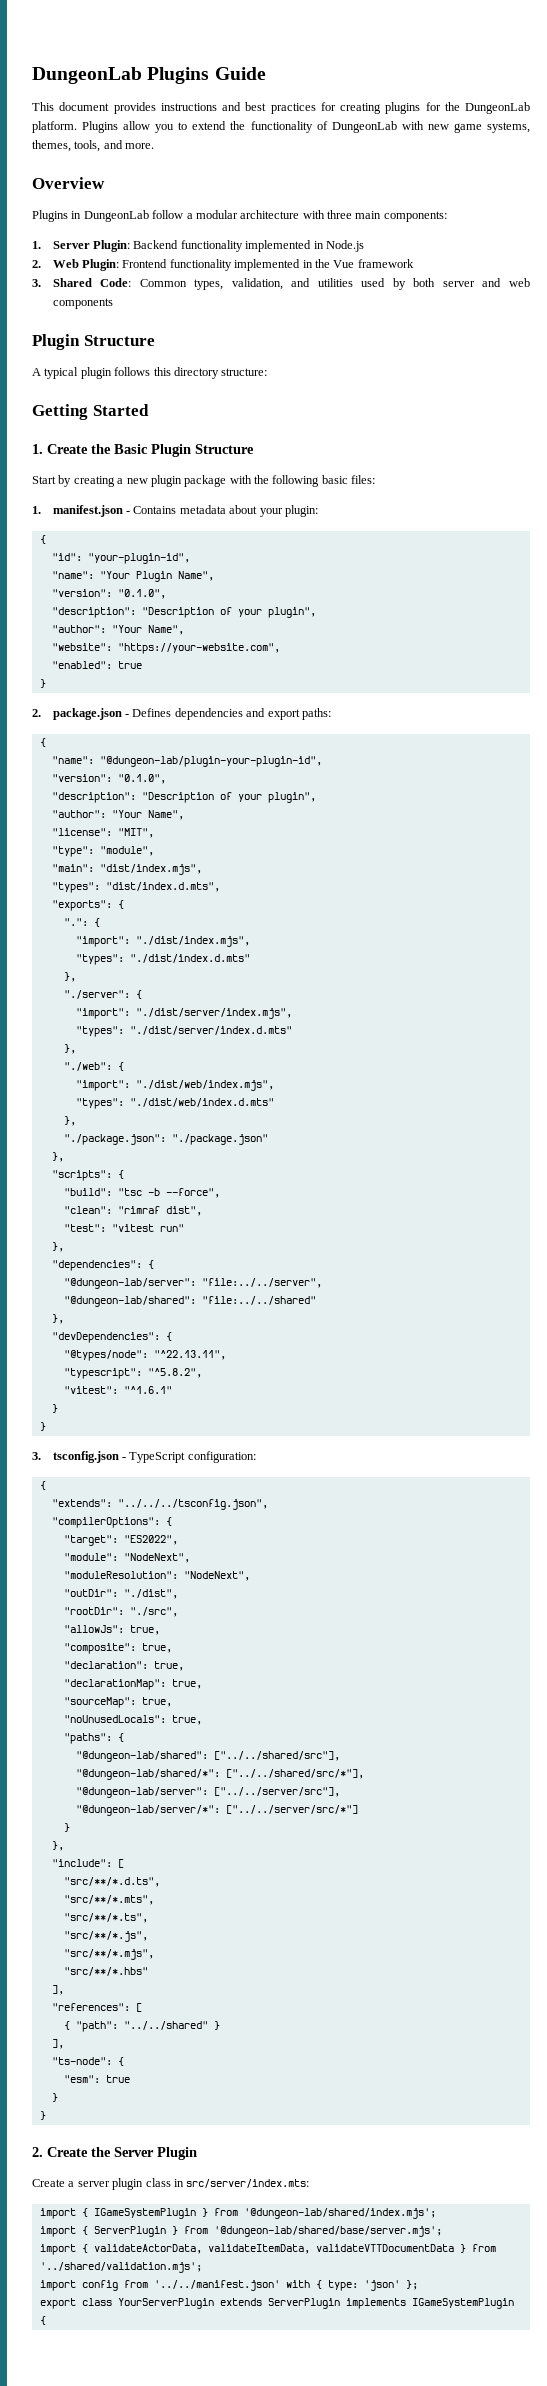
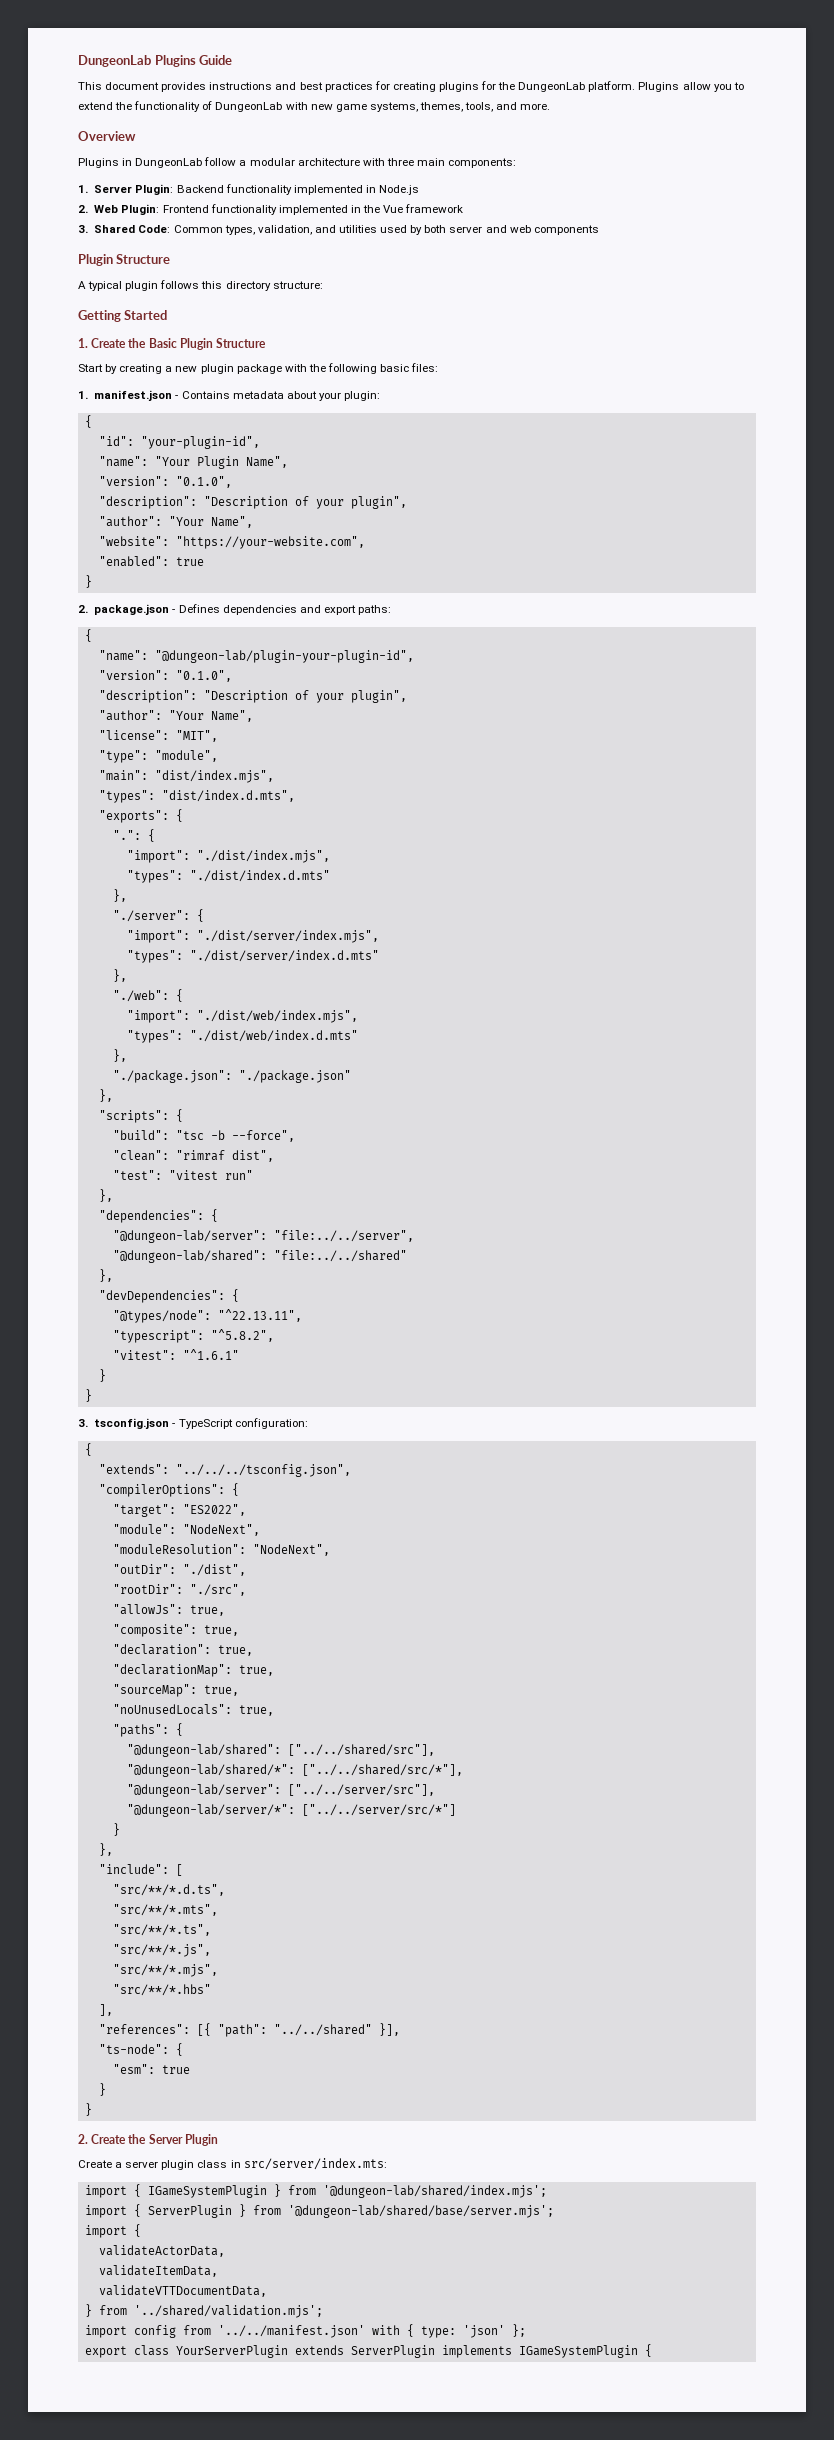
[135,2003,142,2012] [63,2021,220,2032] [51,2039,64,2049] [ // { "path": "../../shared" } // ], -> [196,2023,400,2037] [{ "path": "../../shared" }],
(88, 2248) none -> (141, 2230) //
(202, 2249) none -> (225, 2251) //
[315,2244,454,2252] validateVTTDocumentData -> [98,2285,267,2297] // validateVTTDocumentData, //

